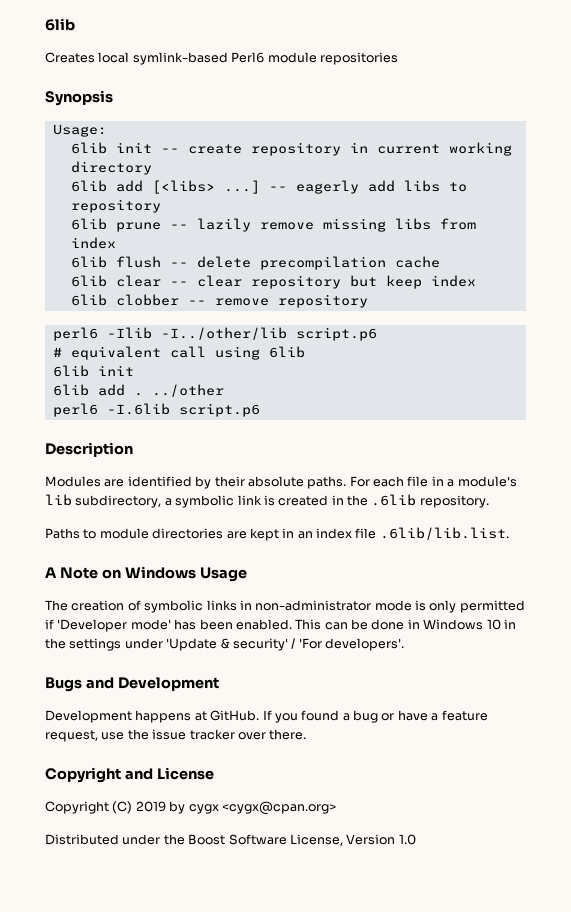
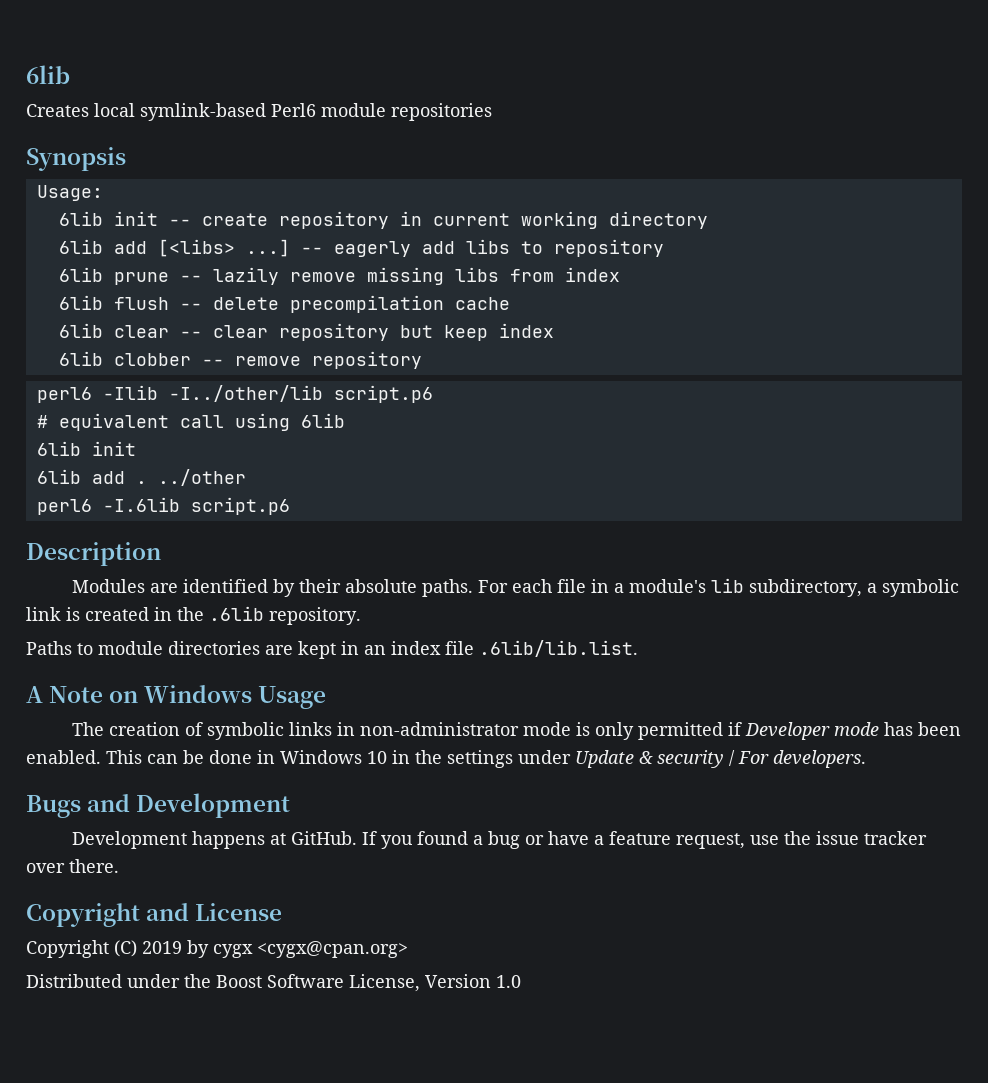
[57,619,171,632] 'Developer mode' -> [745,722,880,740] Developer mode
[166,638,404,651] 'Update & security' / 'For developers'. -> [575,750,866,768] Update & security / For developers.

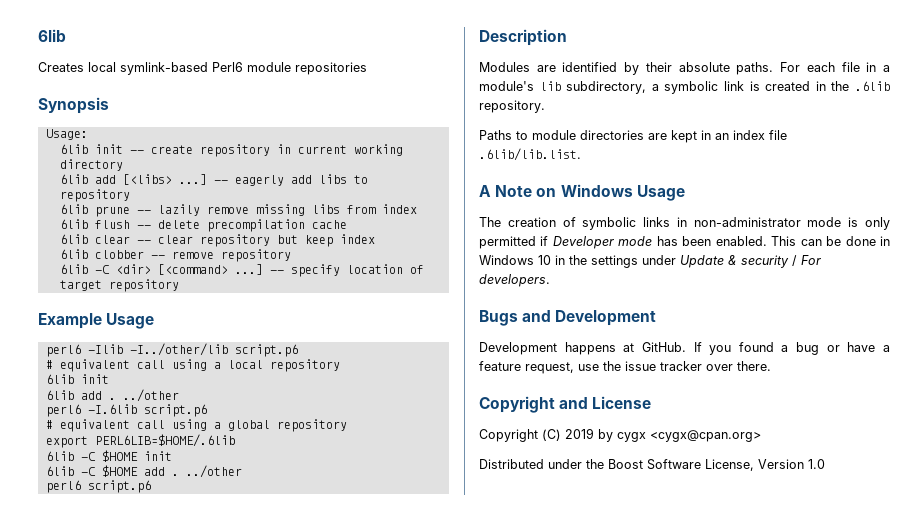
(422, 360) none -> [59,264,424,277] [59,279,179,292] [38,313,155,329] // 6lib -C <dir> [<command> ...] -- specify location of target repository // Example Usage
[300,413,345,428] 6lib -> [213,359,340,372] a local repository
(290, 506) none -> [45,419,347,432] [45,434,235,448] [45,450,172,462] [45,465,242,478] [45,480,151,493] // # equivalent call using a global repository // export PERL6LIB=$HOME/.6lib // 6lib -C $HOME init // 6lib -C $HOME add . ../other // perl6 script.p6

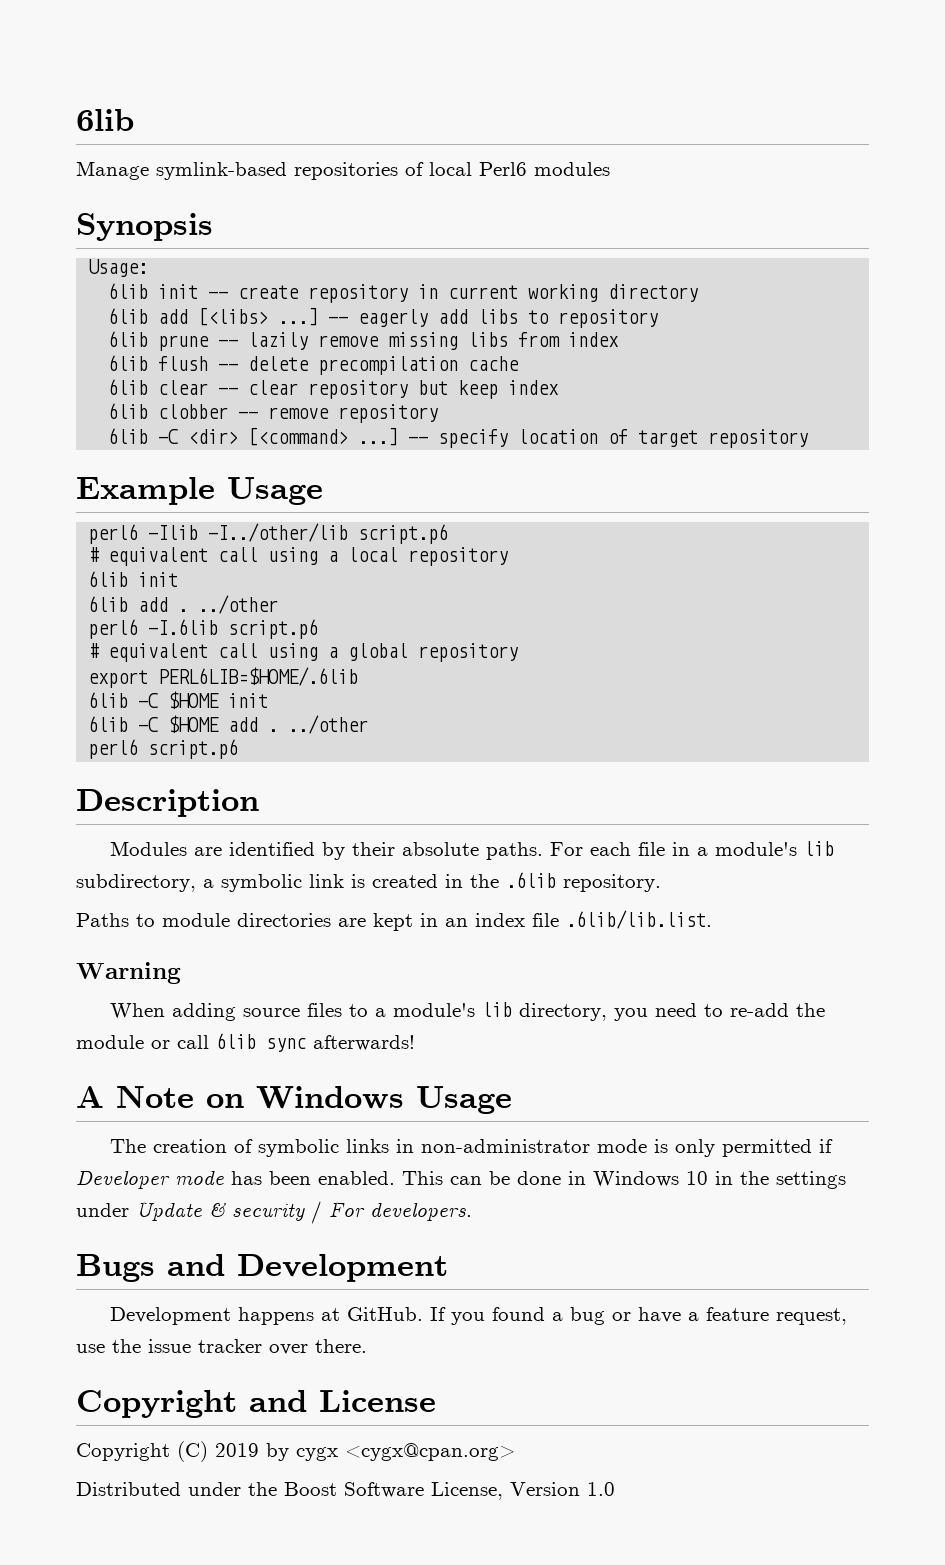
[38,62,367,75] Creates local symlink-based Perl6 module repositories -> [76,161,610,180] Manage symlink-based repositories of local Perl6 modules
(581, 154) none -> [76,962,181,984] [109,1002,825,1021] [76,1033,415,1052] // Warning // When adding source files to a module's lib directory, you need to re-add the module or call 6lib sync afterwards!

